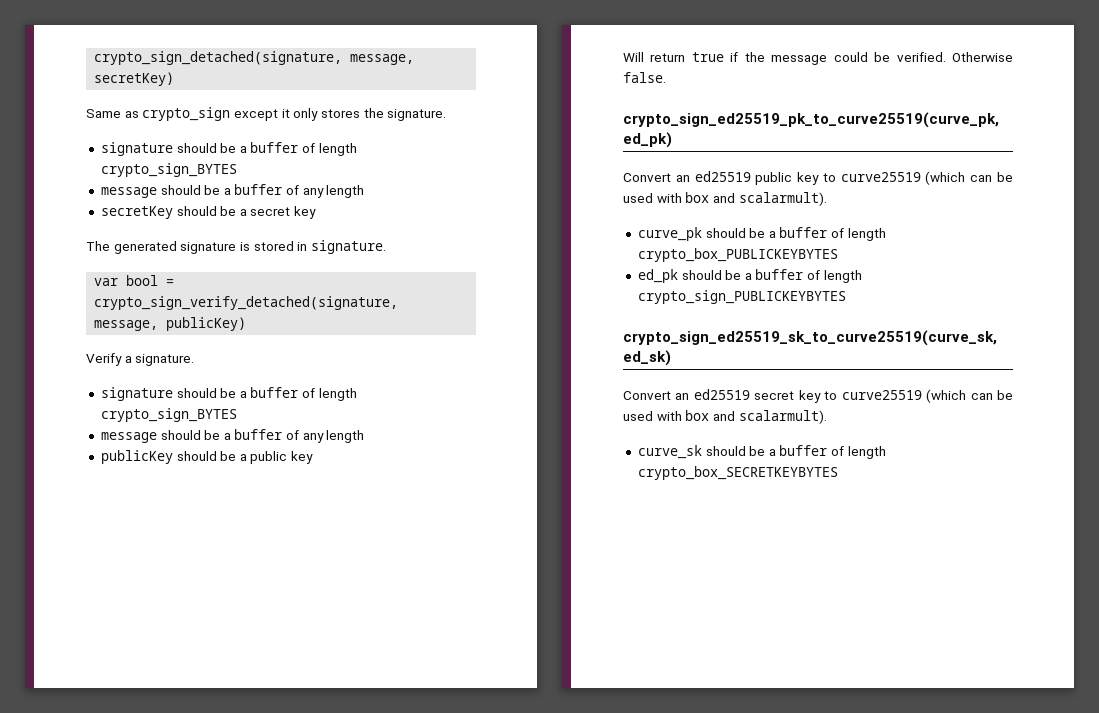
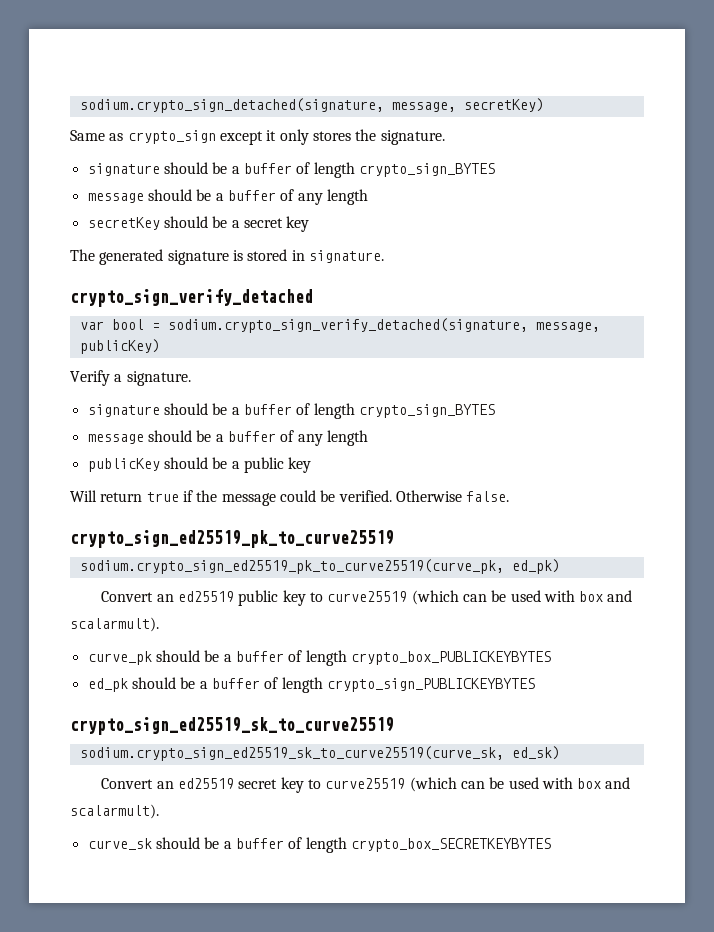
[94,51,343,65] crypto_sign_detached(signature, -> [79,98,384,113] sodium.crypto_sign_detached(signature,
(386, 247) none -> [70,289,313,307] // crypto_sign_verify_detached
[94,296,399,310] crypto_sign_verify_detached(signature, -> [167,318,528,333] sodium.crypto_sign_verify_detached(signature,
[623,112,999,128] crypto_sign_ed25519_pk_to_curve25519(curve_pk, -> [70,530,394,548] [79,559,504,574] crypto_sign_ed25519_pk_to_curve25519 // sodium.crypto_sign_ed25519_pk_to_curve25519(curve_pk,
[623,330,997,346] crypto_sign_ed25519_sk_to_curve25519(curve_sk, -> [70,717,394,735] [79,746,504,761] crypto_sign_ed25519_sk_to_curve25519 // sodium.crypto_sign_ed25519_sk_to_curve25519(curve_sk,

